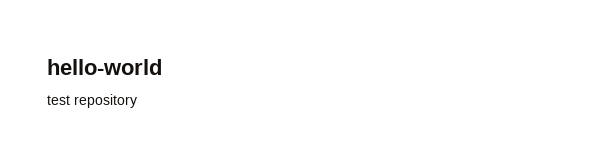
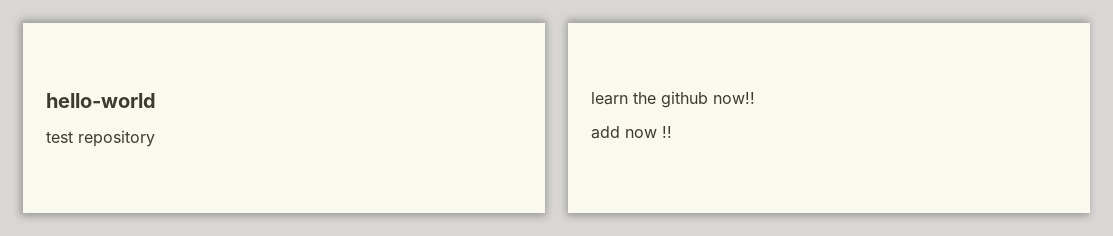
(137, 101) none -> [591,91,755,108] [591,126,672,139] // learn the github now!! // add now !!

